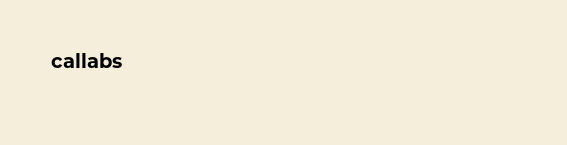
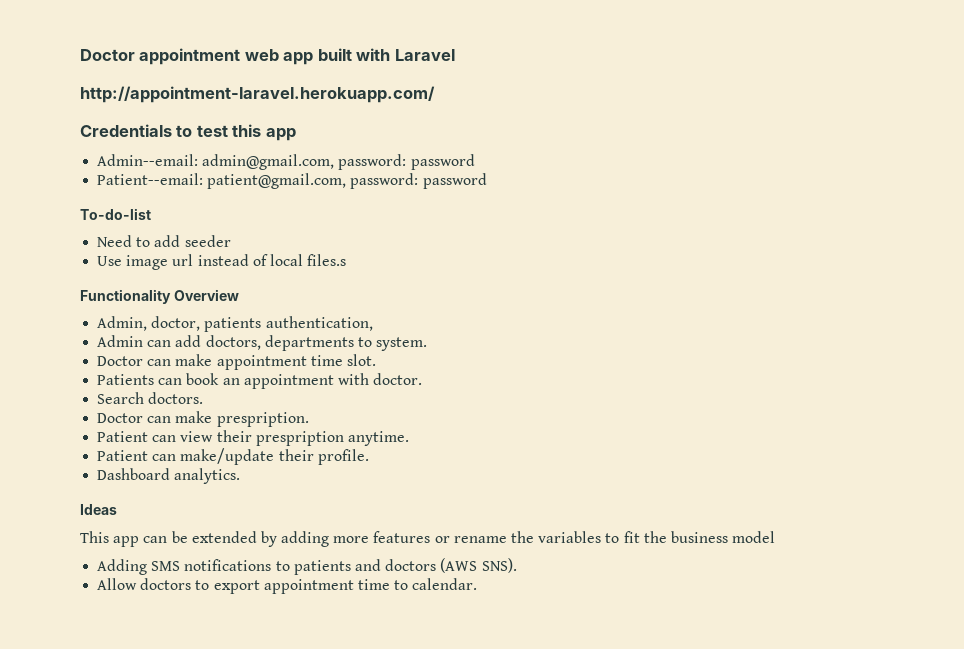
[51,53,122,68] callabs -> [80,48,455,65] [80,86,435,103] [80,124,296,141] [97,154,475,170] [97,173,487,189] [80,208,151,220] [97,235,231,247] [97,254,347,270] [80,289,239,304] [97,316,373,332] [97,335,428,351] [97,354,376,370] [97,373,423,389] [97,392,204,404] [97,411,309,427] [97,430,409,446] [97,448,369,465] [97,468,241,484] [80,504,117,515] [80,531,776,547] [97,558,517,575] [97,578,478,594] Doctor appointment web app built with Laravel // http://appointment-laravel.herokuapp.com/ // Credentials to test this app // Admin--email: admin@gmail.com, password: password // Patient--email: patient@gmail.com, password: password // To-do-list // Need to add seeder // Use image url instead of local files.s // Functionality Overview // Admin, doctor, patients authentication, // Admin can add doctors, departments to system. // Doctor can make appointment time slot. // Patients can book an appointment with doctor. // Search doctors. // Doctor can make prespription. // Patient can view their prespription anytime. // Patient can make/update their profile. // Dashboard analytics. // Ideas // This app can be extended by adding more features or rename the variables to fit the business model // Adding SMS notifications to patients and doctors (AWS SNS). // Allow doctors to export appointment time to calendar.

